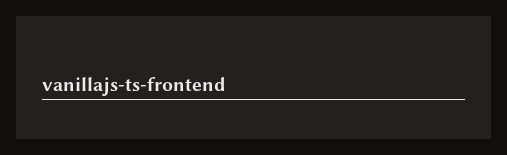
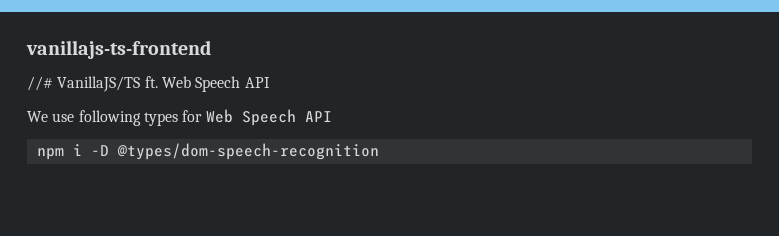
(226, 86) none -> [27,76,270,92] [27,109,332,126] [36,143,379,160] // //# VanillaJS/TS ft. Web Speech API // We use following types for Web Speech API // npm i -D @types/dom-speech-recognition

